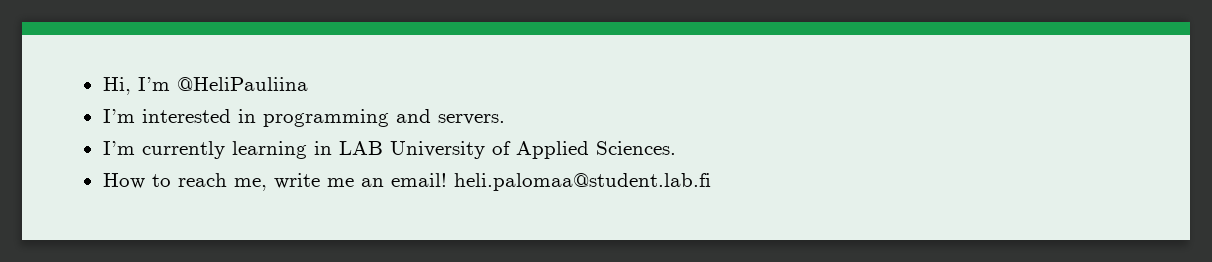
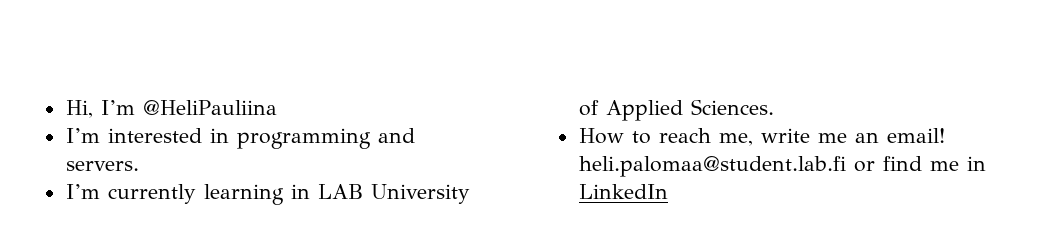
(711, 182) none -> [853,156,986,172] [578,184,668,199] or find me in LinkedIn

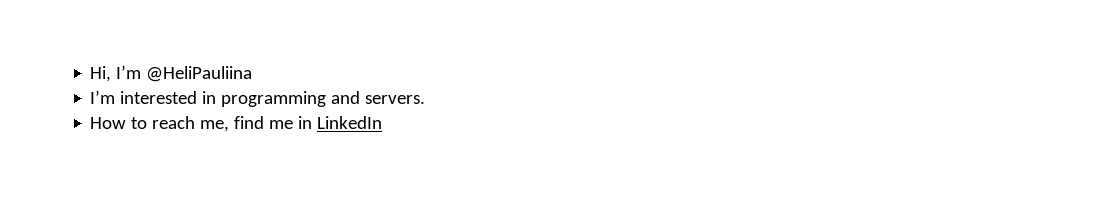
[65,184,470,205] [578,99,774,121] [578,128,945,146] [578,156,875,177] I’m currently learning in LAB University of Applied Sciences. // How to reach me, write me an email! heli.palomaa@student.lab.fi or -> [90,116,230,132] How to reach me,

